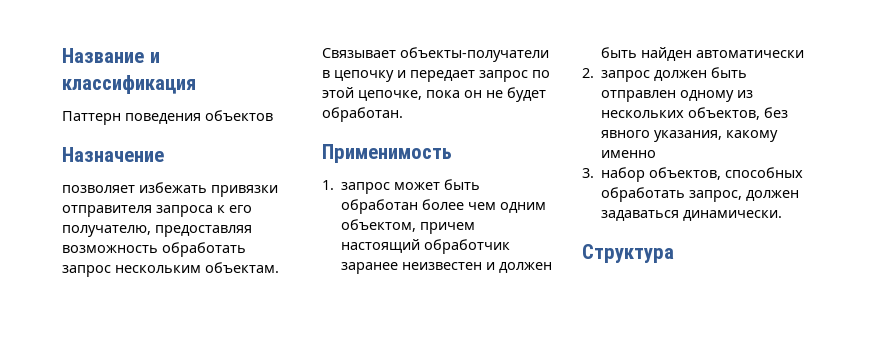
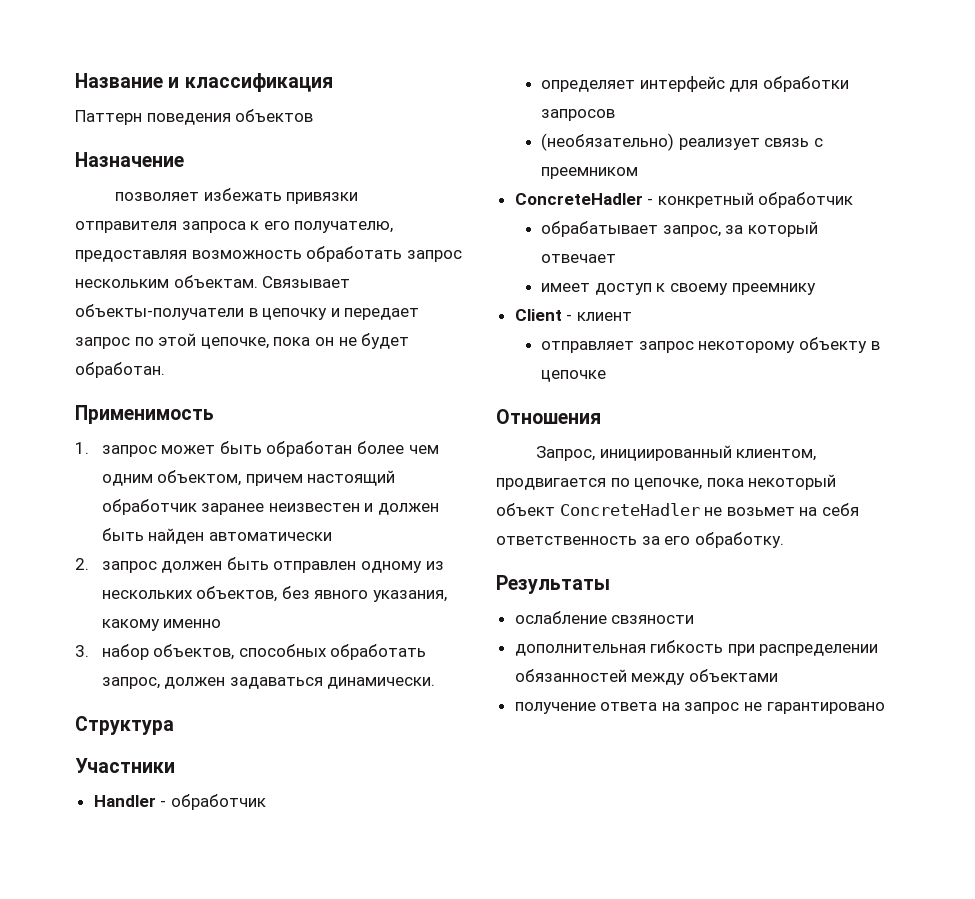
(674, 253) none -> [75,758,175,773] [93,794,266,810] [541,76,850,92] [541,109,616,121] [541,133,824,151] [541,167,639,179] [514,192,854,208] [541,221,819,237] [541,254,617,263] [541,283,816,295] [514,309,632,321] [541,337,880,353] [541,370,607,382] [496,409,601,424] [536,445,817,461] [496,474,837,490] [496,503,859,516] [496,532,784,548] [496,575,610,594] [514,611,695,624] [514,640,879,656] [514,669,778,685] [514,702,885,714] // Участники // Handler - обработчик // определяет интерфейс для обработки запросов // (необязательно) реализует связь с преемником // ConcreteHadler - конкретный обработчик // обрабатывает запрос, за который отвечает // имеет доступ к своему преемнику // Client - клиент // отправляет запрос некоторому объекту в цепочке // Отношения // Запрос, инициированный клиентом, продвигается по цепочке, пока некоторый объект ConcreteHadler не возьмет на себя ответственность за его обработку. // Результаты // ослабление свзяности // дополнительная гибкость при распределении обязанностей между объектами // получение ответа на запрос не гарантировано

